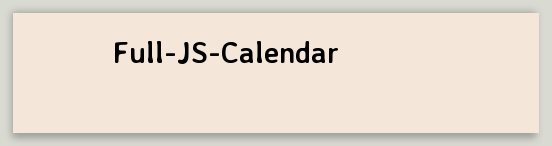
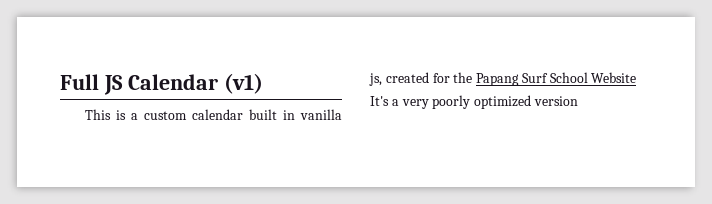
[113,41,339,64] Full-JS-Calendar -> [60,73,263,95] [85,109,342,120] [369,72,637,86] [370,95,578,109] Full JS Calendar (v1) // This is a custom calendar built in vanilla js, created for the Papang Surf School Website // It's a very poorly optimized version

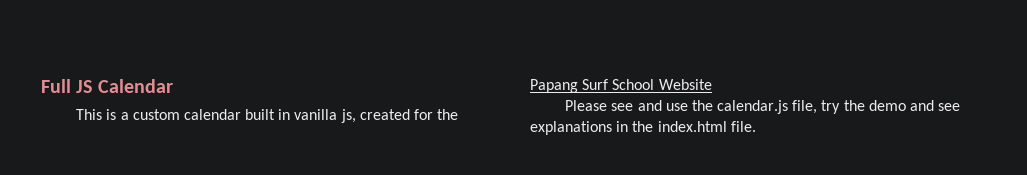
[223,73,263,94] (v1) -> (173, 86) none
[370,95,578,109] It's a very poorly optimized version -> [565,100,961,114] [530,121,756,135] Please see and use the calendar.js file, try the demo and see explanations in the index.html file.

